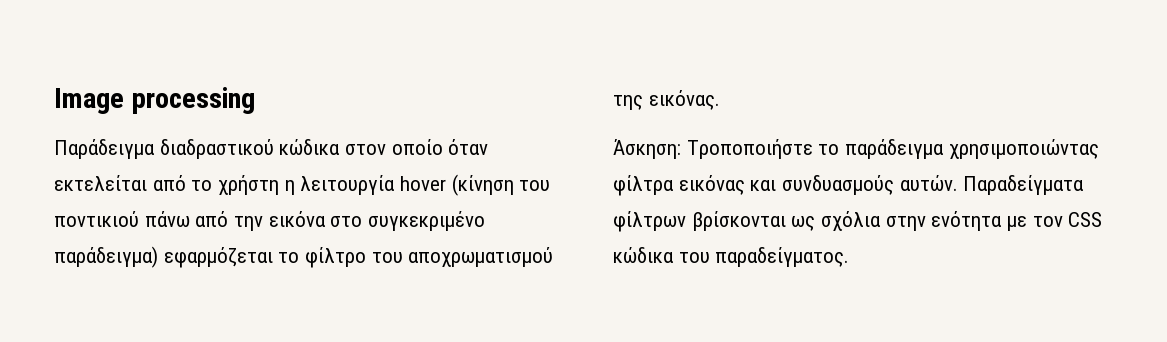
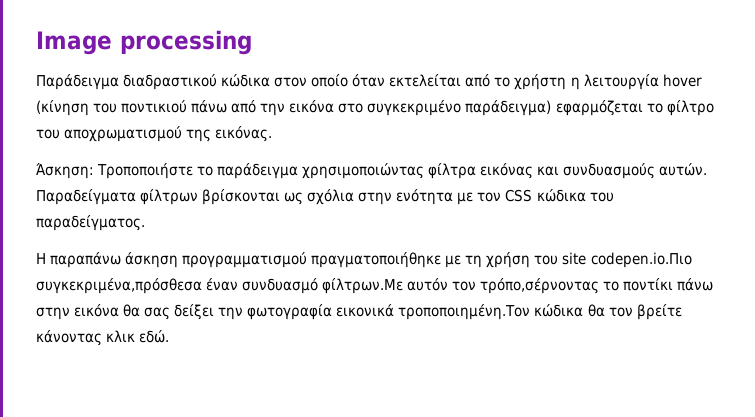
(850, 257) none -> [36,252,692,268] [36,278,714,294] [36,304,682,320] [36,330,170,346] // Η παραπάνω άσκηση προγραμματισμού πραγματοποιήθηκε με τη χρήση του site codepen.io.Πιο συγκεκριμένα,πρόσθεσα έναν συνδυασμό φίλτρων.Με αυτόν τον τρόπο,σέρνοντας το ποντίκι πάνω στην εικόνα θα σας δείξει την φωτογραφία εικονικά τροποποιημένη.Τον κώδικα θα τον βρείτε κάνοντας κλικ εδώ.

